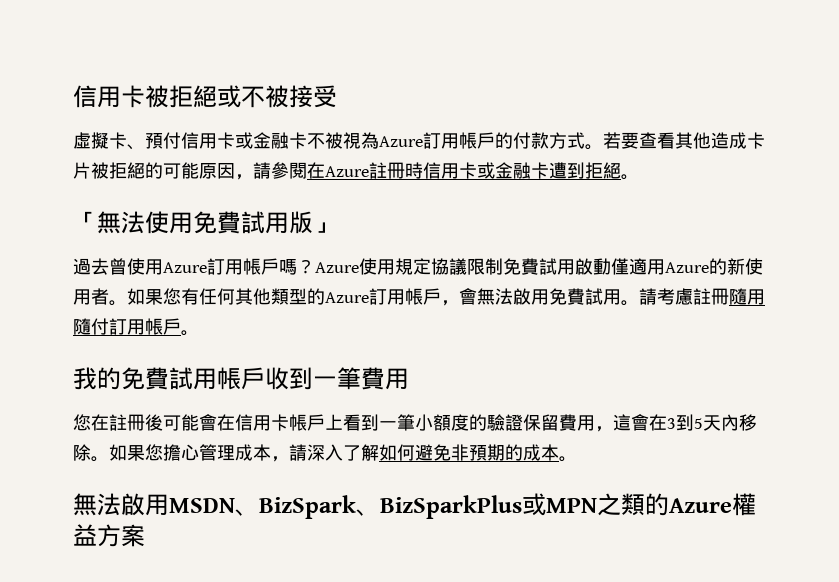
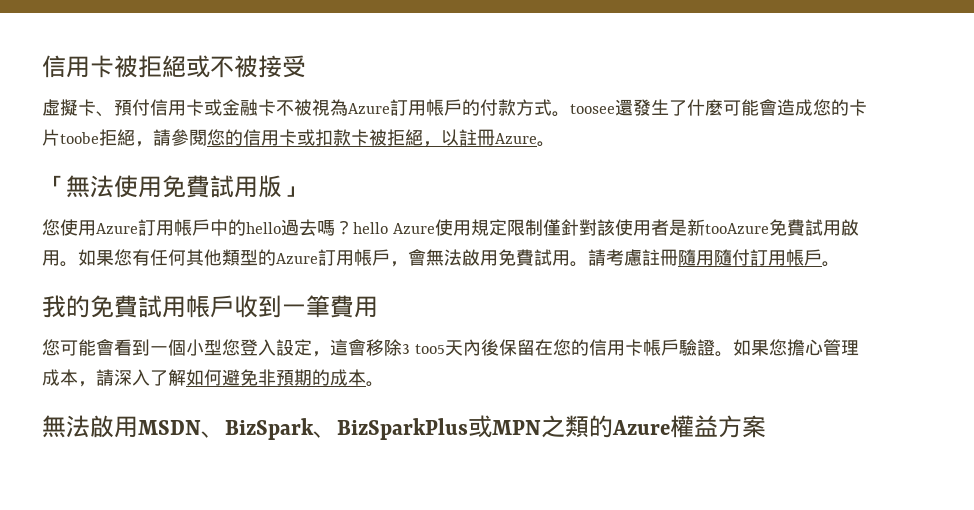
[603,132,765,149] [73,162,621,180] 若要查看其他造成卡片被拒絕的可能原因，請參閱在Azure註冊時信用卡或金融卡遭到拒絕 -> [570,99,867,116] [42,129,537,147] toosee還發生了什麼可能會造成您的卡片toobe拒絕，請參閱您的信用卡或扣款卡被拒絕，以註冊Azure
[73,258,127,275] 過去曾 -> [42,219,60,236] 您
[279,258,763,275] [73,288,109,305] 嗎？Azure使用規定協議限制免費試用啟動僅適用Azure的新使用者 -> [210,219,859,236] [42,250,60,266] 中的hello過去嗎？hello Azure使用規定限制僅針對該使用者是新tooAzure免費試用啟用
[91,414,757,432] [73,444,91,461] 在註冊後可能會在信用卡帳戶上看到一筆小額度的驗證保留費用，這會在3到5天內移除 -> [60,339,715,357] 可能會看到一個小型您登入設定，這會移除3 too5天內後保留在您的信用卡帳戶驗證

